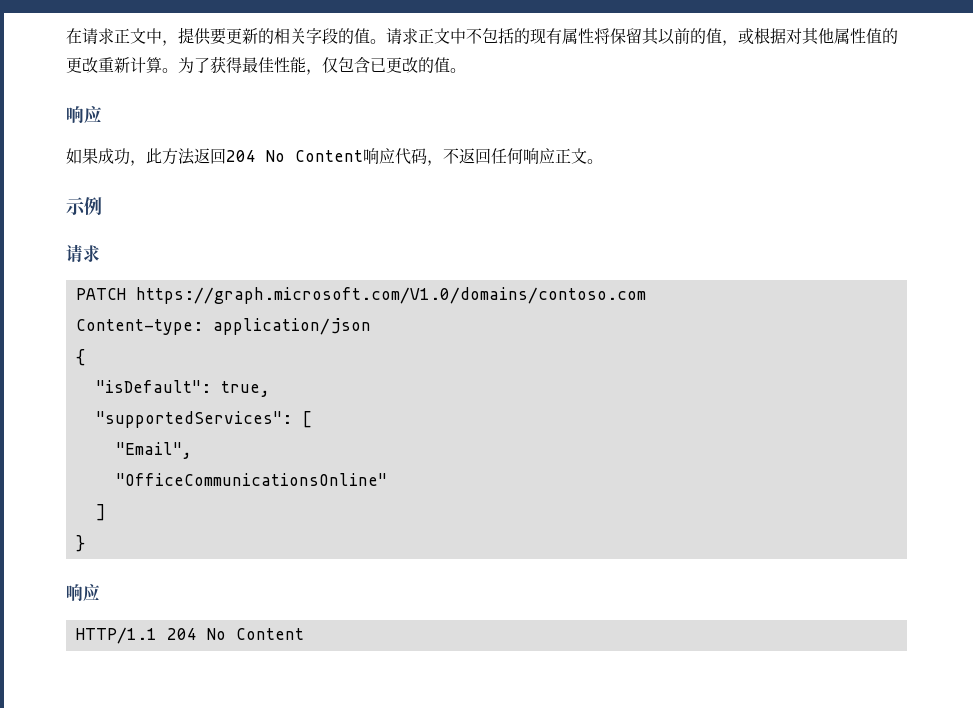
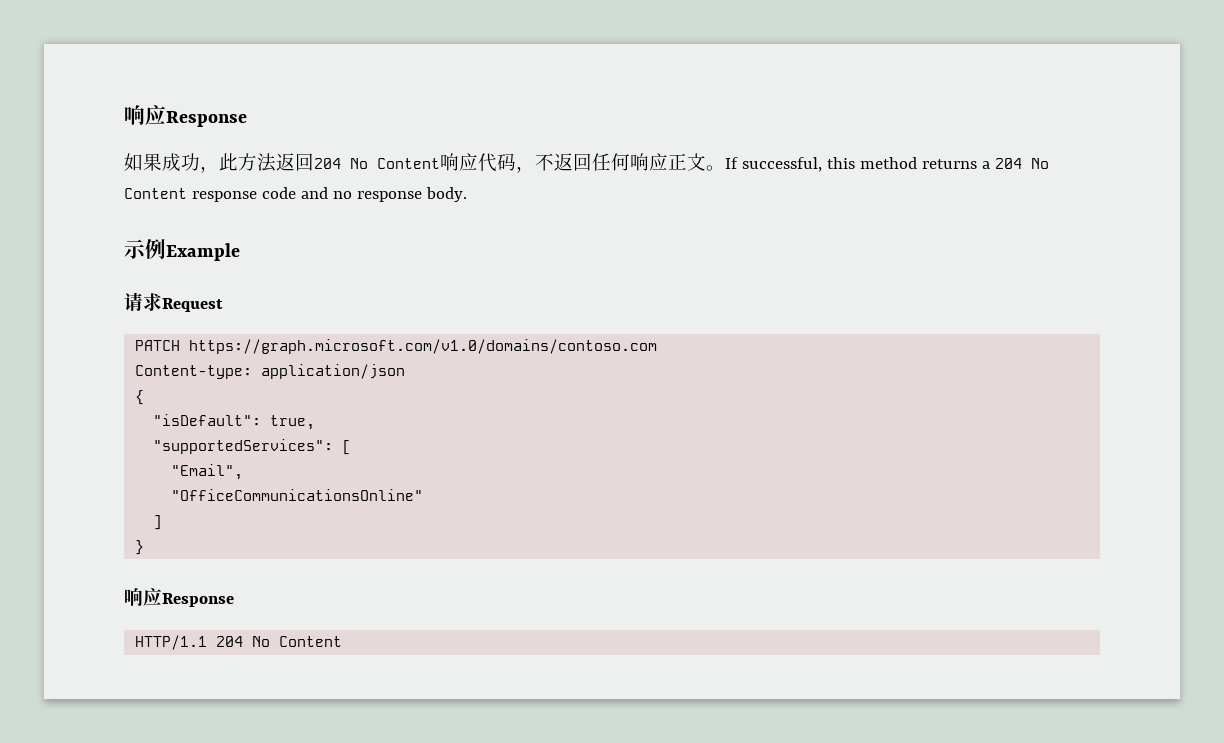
[66,27,898,46] [66,56,466,75] [66,106,102,124] 在请求正文中，提供要更新的相关字段的值。请求正文中不包括的现有属性将保留其以前的值，或根据对其他属性值的更改重新计算。为了获得最佳性能，仅包含已更改的值。 // 响应 -> [124,105,247,127] 响应Response
(603, 161) none -> [725,157,1049,172] [124,187,467,202] If successful, this method returns a 204 No Content response code and no response body.
[66,244,100,263] // 请求 -> [166,243,240,261] [124,292,223,312] Example // 请求Request
[135,287,646,304] https://graph.microsoft.com/V1.0/domains/contoso.com -> [189,339,658,354] https://graph.microsoft.com/v1.0/domains/contoso.com
(100, 593) none -> [162,593,234,607] Response

